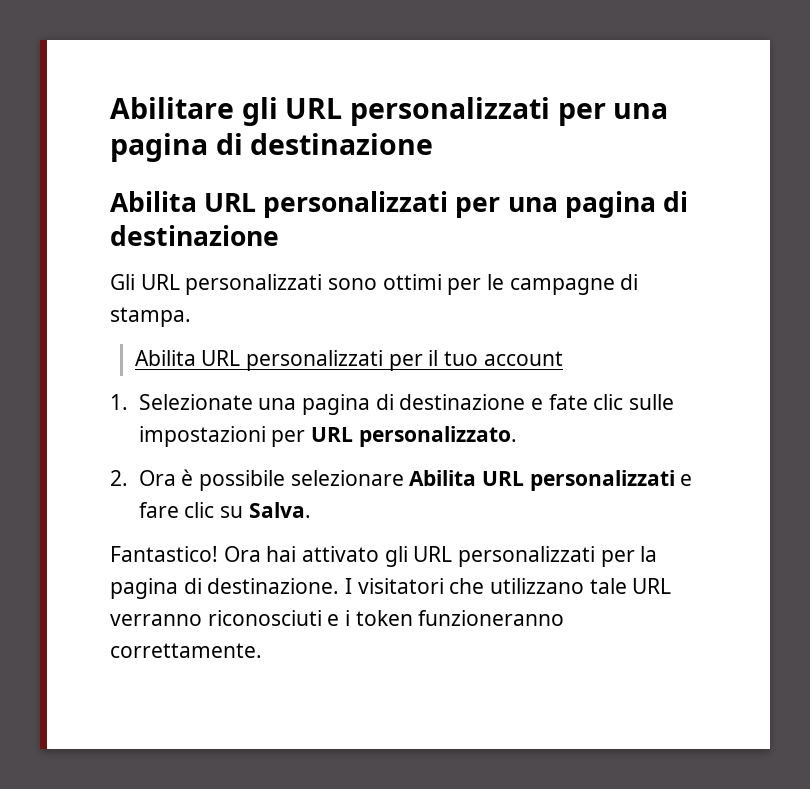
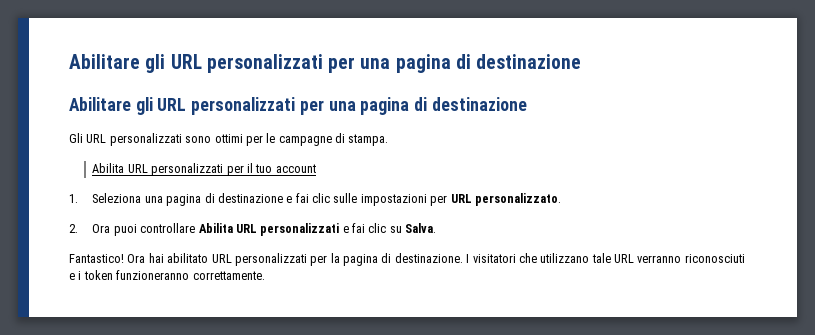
[110,97,669,126] [110,133,434,162] [110,191,197,212] Abilitare gli URL personalizzati per una pagina di destinazione // Abilita -> [69,54,582,73] [69,97,153,115] Abilitare gli URL personalizzati per una pagina di destinazione // Abilitare gli
[138,394,253,410] Selezionate -> [92,193,142,203] Seleziona
[548,394,588,410] fate -> [295,193,309,203] fai
[181,469,404,491] è possibile selezionare -> [113,223,196,236] puoi controllare
[138,502,179,518] fare -> [352,223,366,233] fai
[302,546,408,567] attivato gli -> [167,253,209,263] abilitato

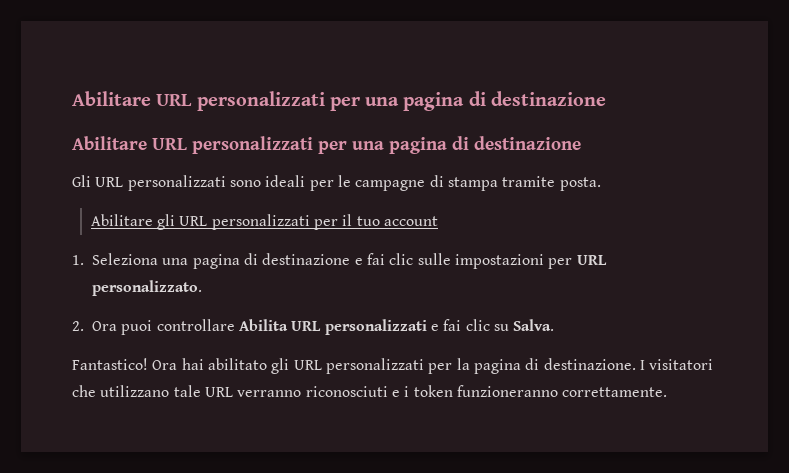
[69,54,166,73] Abilitare gli -> [72,91,151,106] Abilitare
[135,97,153,115] gli -> (147, 143) none
[214,134,243,143] ottimi -> [265,175,306,187] ideali
[348,134,389,146] [92,163,125,173] stampa. // Abilita -> [447,176,601,191] [90,214,176,230] stampa tramite posta. // Abilitare gli
(209, 258) none -> [271,358,290,374] gli

